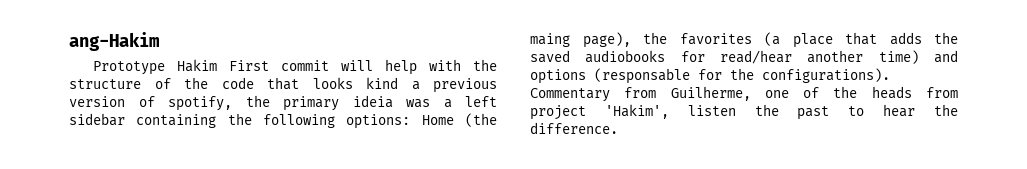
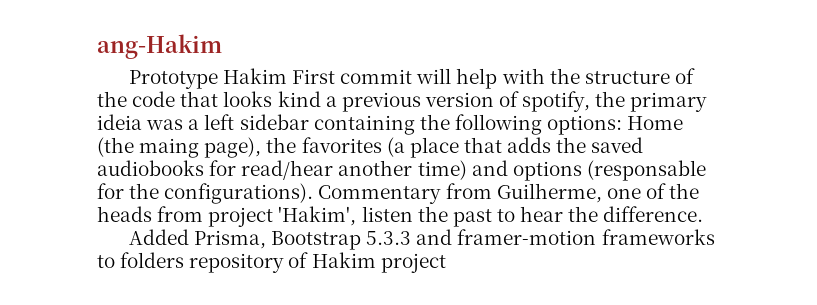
(618, 128) none -> [128,229,715,250] [97,252,446,273] // Added Prisma, Bootstrap 5.3.3 and framer-motion frameworks to folders repository of Hakim project

